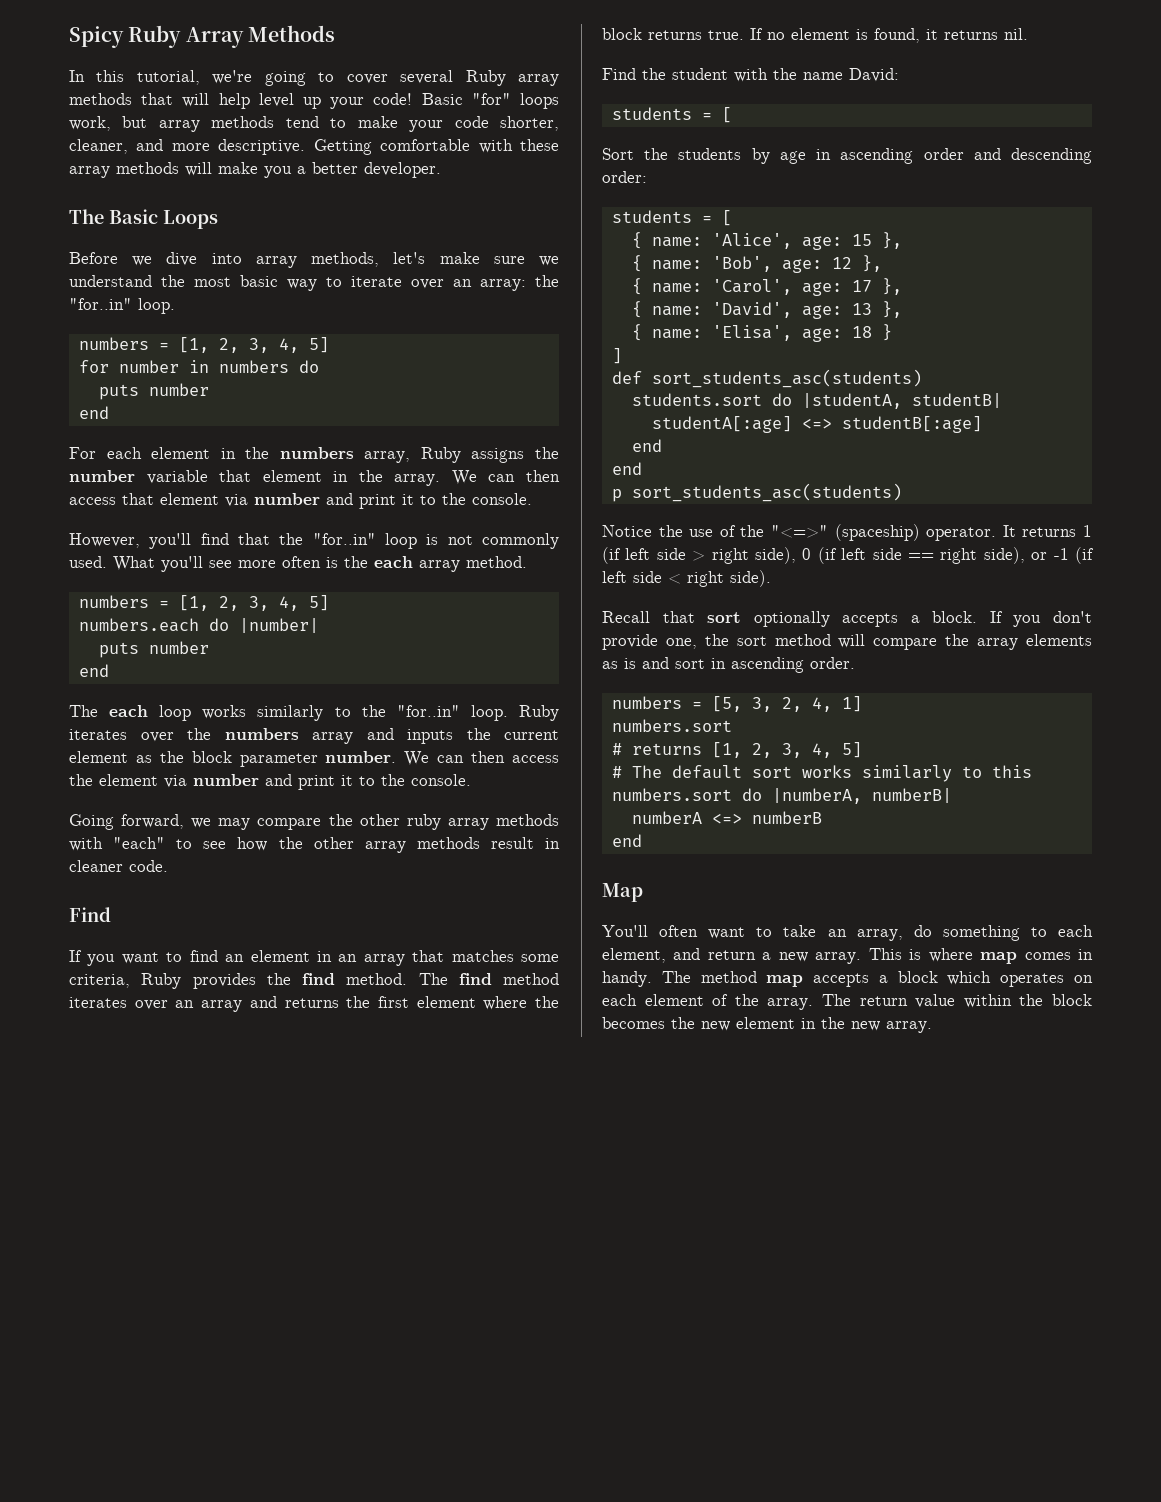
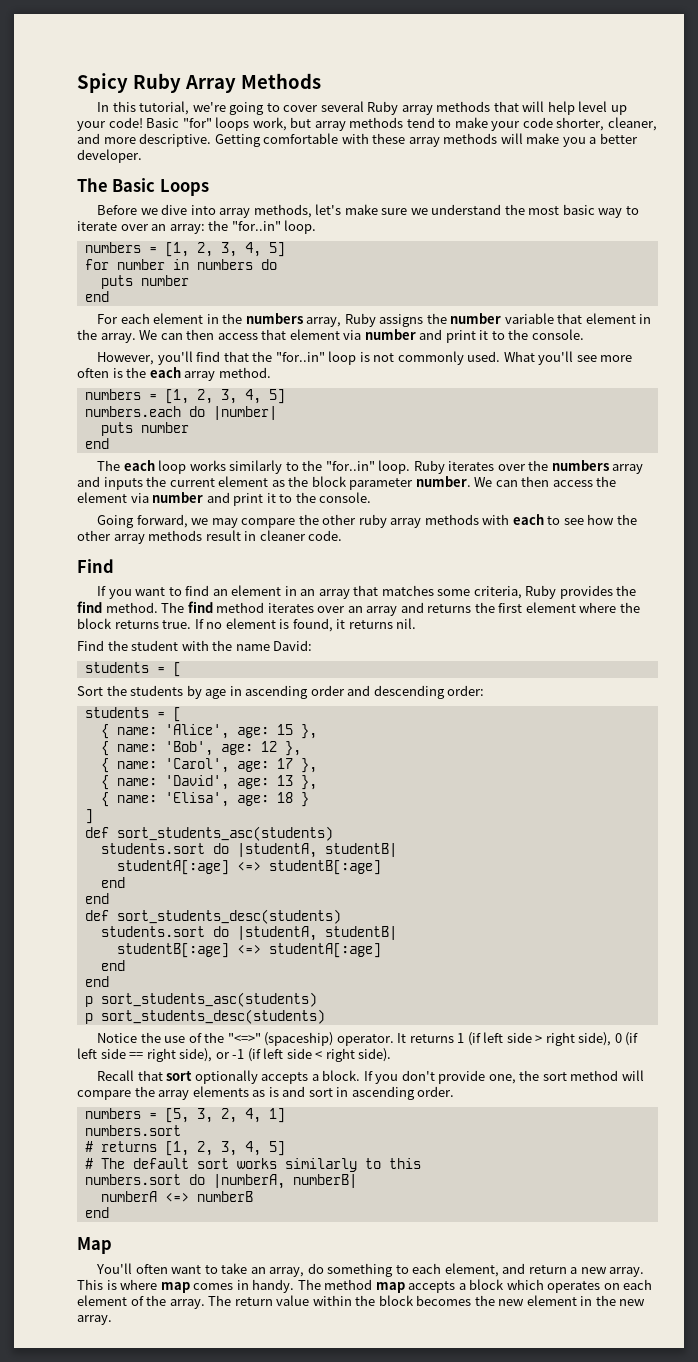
[113,837,166,849] "each" -> [512,514,544,525] each
(642, 468) none -> [84,909,341,924] [100,926,397,941] [116,943,381,958] [100,960,125,971] [84,976,109,987] // def sort_students_desc(students) // students.sort do |studentA, studentB| // studentB[:age] <=> studentA[:age] // end // end
(902, 492) none -> [84,1009,325,1024] // p sort_students_desc(students)

